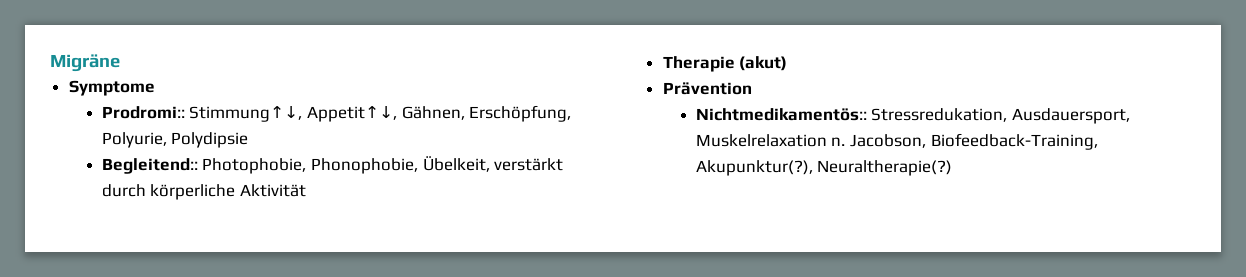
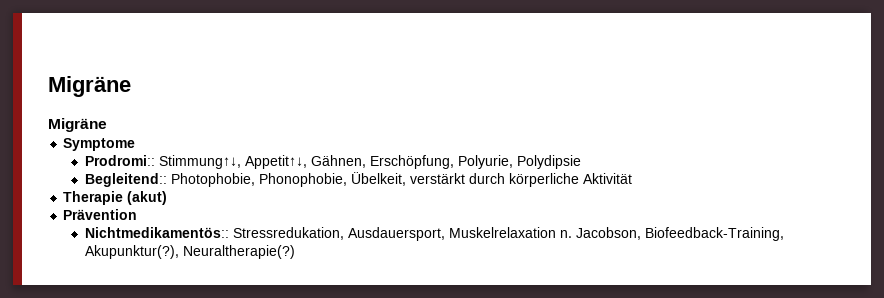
[50,54,120,72] Migräne -> [48,76,131,97] [48,118,107,132] Migräne // Migräne

